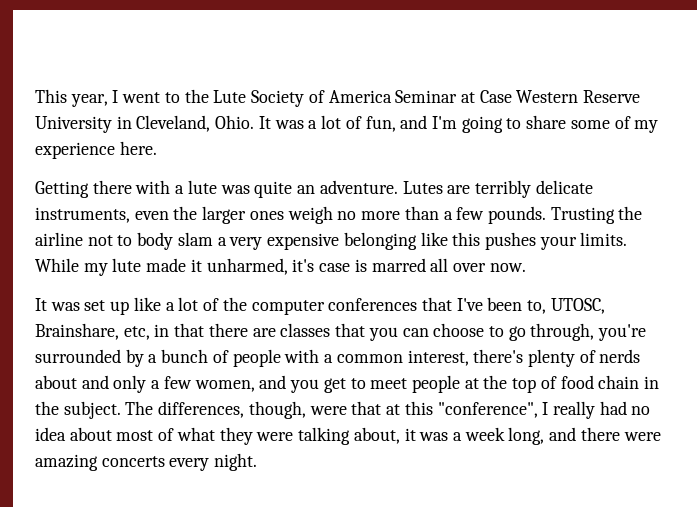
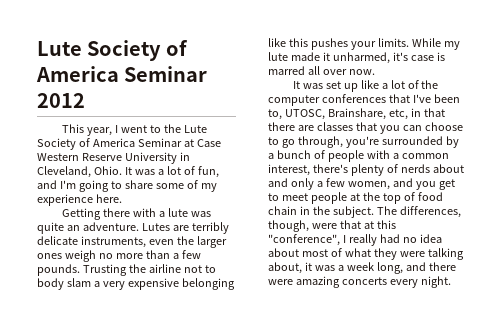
(35, 96) none -> [37,40,188,61] [36,66,208,82] [37,93,85,108] Lute Society of America Seminar 2012 //

